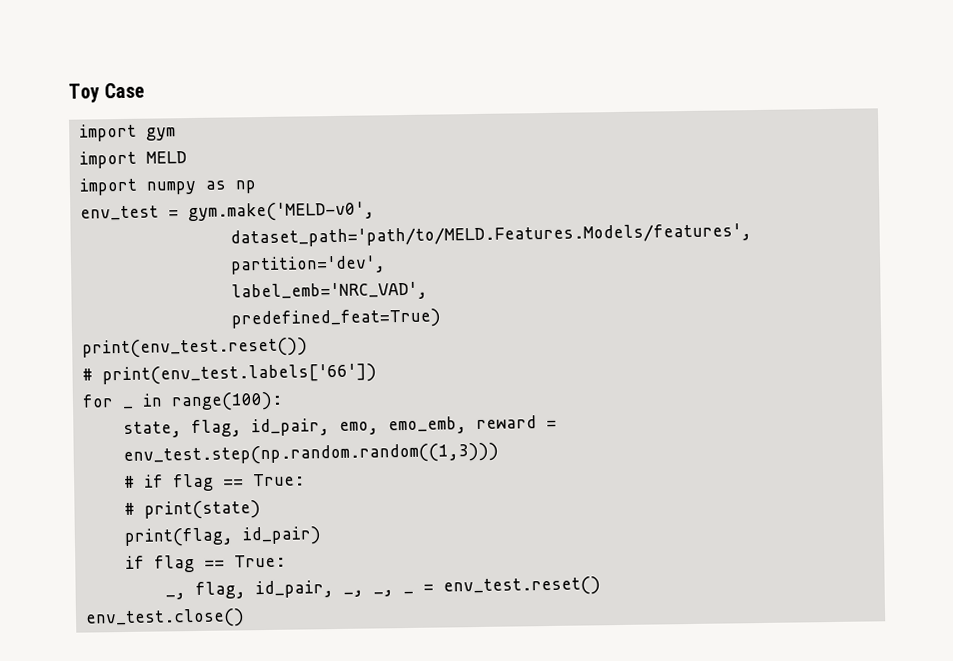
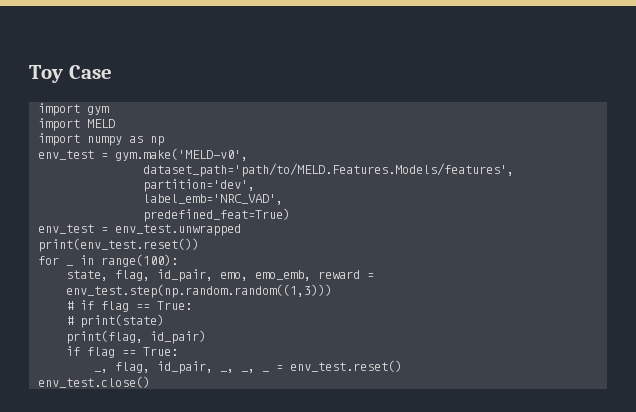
(441, 319) none -> [37,224,241,236] // env_test = env_test.unwrapped
[81,363,377,386] // # print(env_test.labels['66']) -> (199, 245) none

